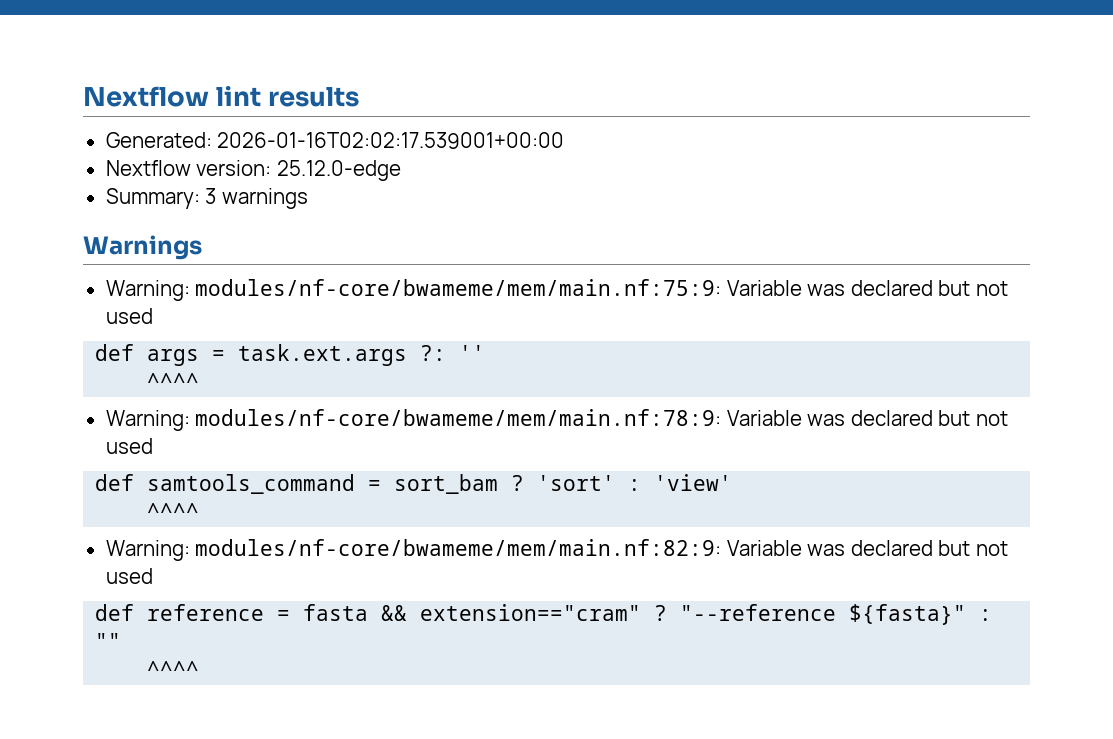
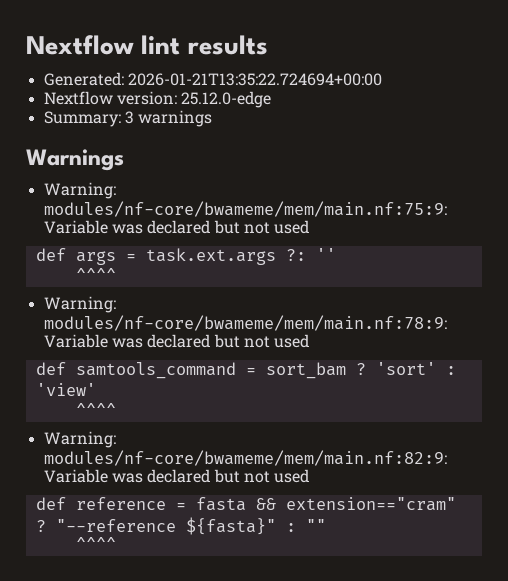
[217,132,565,149] 2026-01-16T02:02:17.539001+00:00 -> [127,73,382,86] 2026-01-21T13:35:22.724694+00:00

